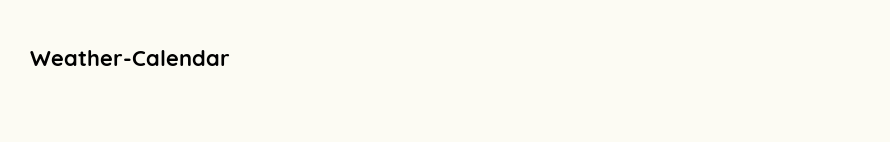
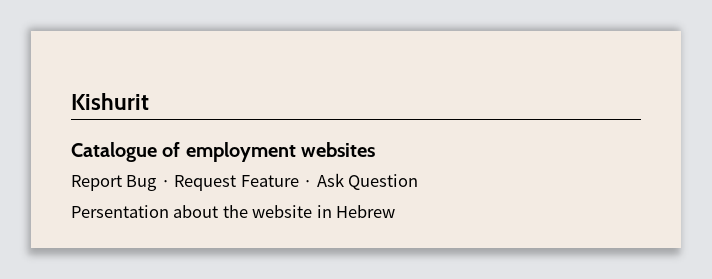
[30,50,230,66] Weather-Calendar -> [71,93,149,110] [71,142,376,162] [71,173,419,191] [71,205,396,218] Kishurit // Catalogue of employment websites // Report Bug · Request Feature · Ask Question // Persentation about the website in Hebrew

